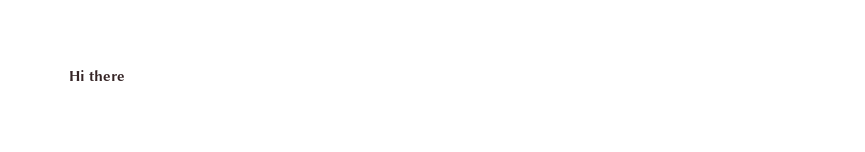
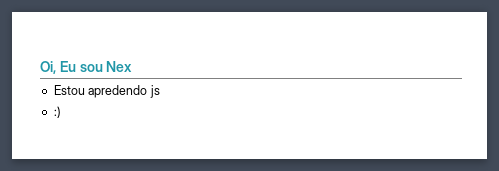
[69,70,126,81] Hi there -> [40,61,133,74] [53,85,160,98] [53,106,61,118] Oi, Eu sou Nex // Estou apredendo js // :)

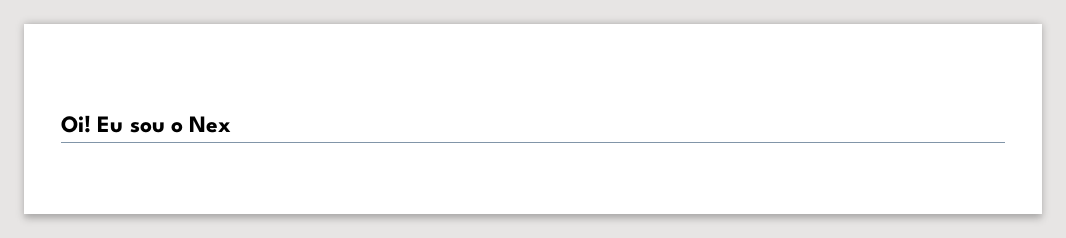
[40,61,56,74] Oi, -> [61,115,91,133] Oi!
(103, 68) none -> [171,122,184,133] o
[53,85,160,98] [53,106,61,118] // Estou apredendo js // :) -> (232, 124) none

